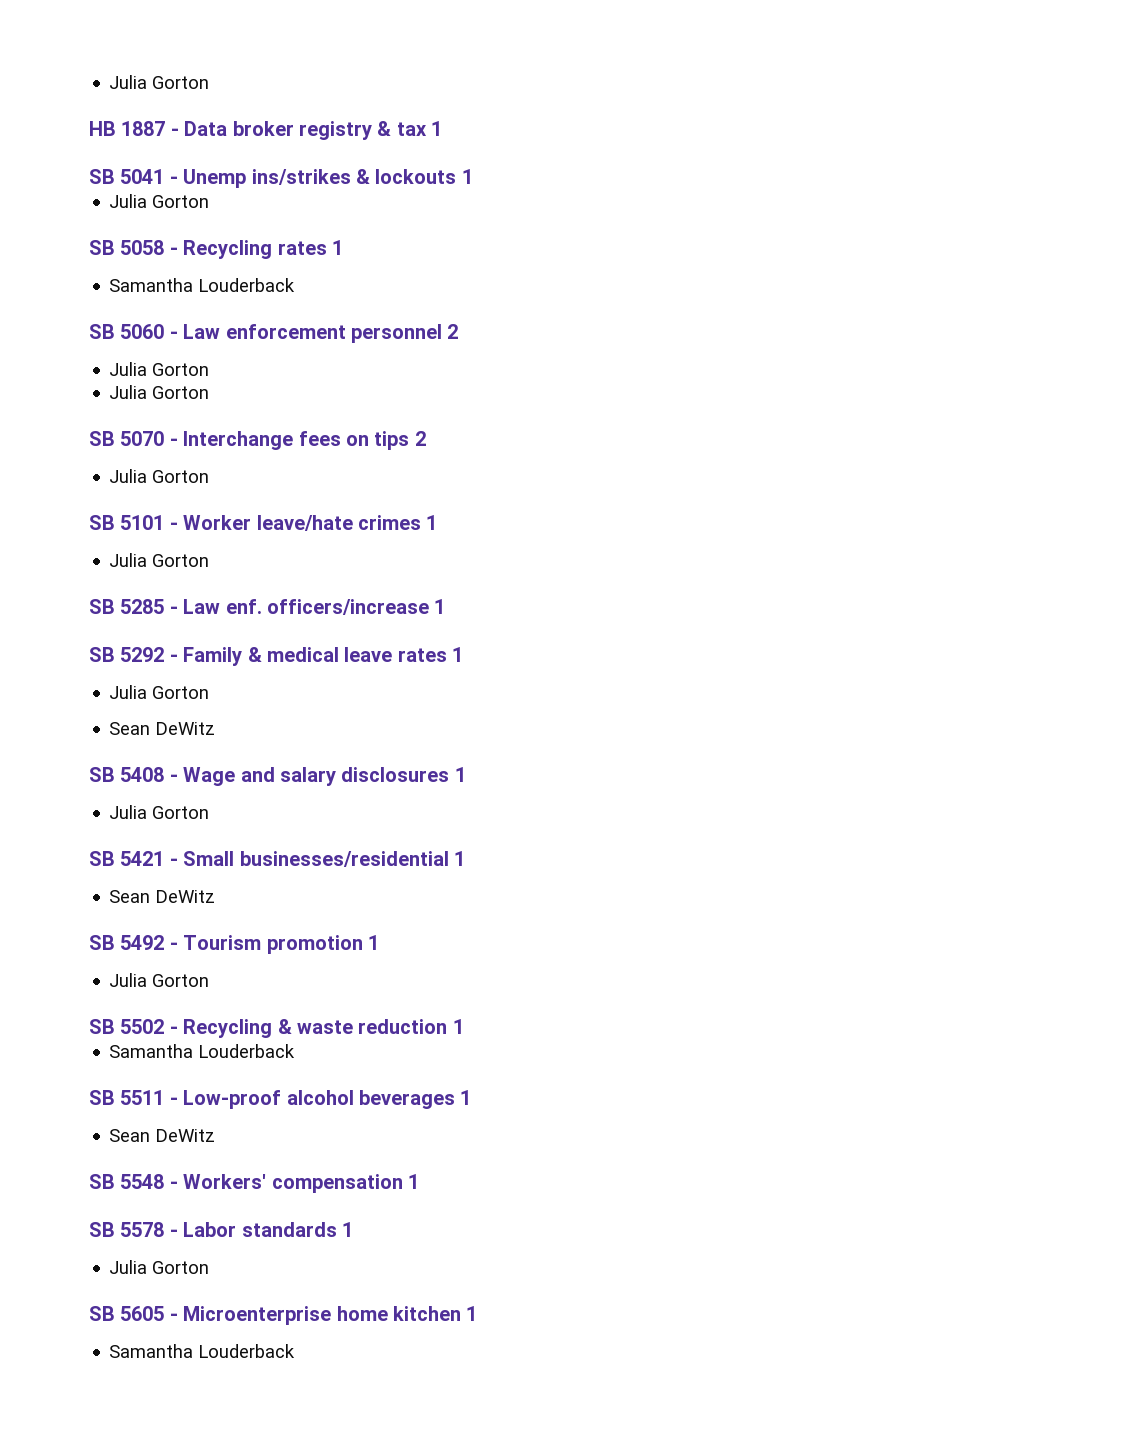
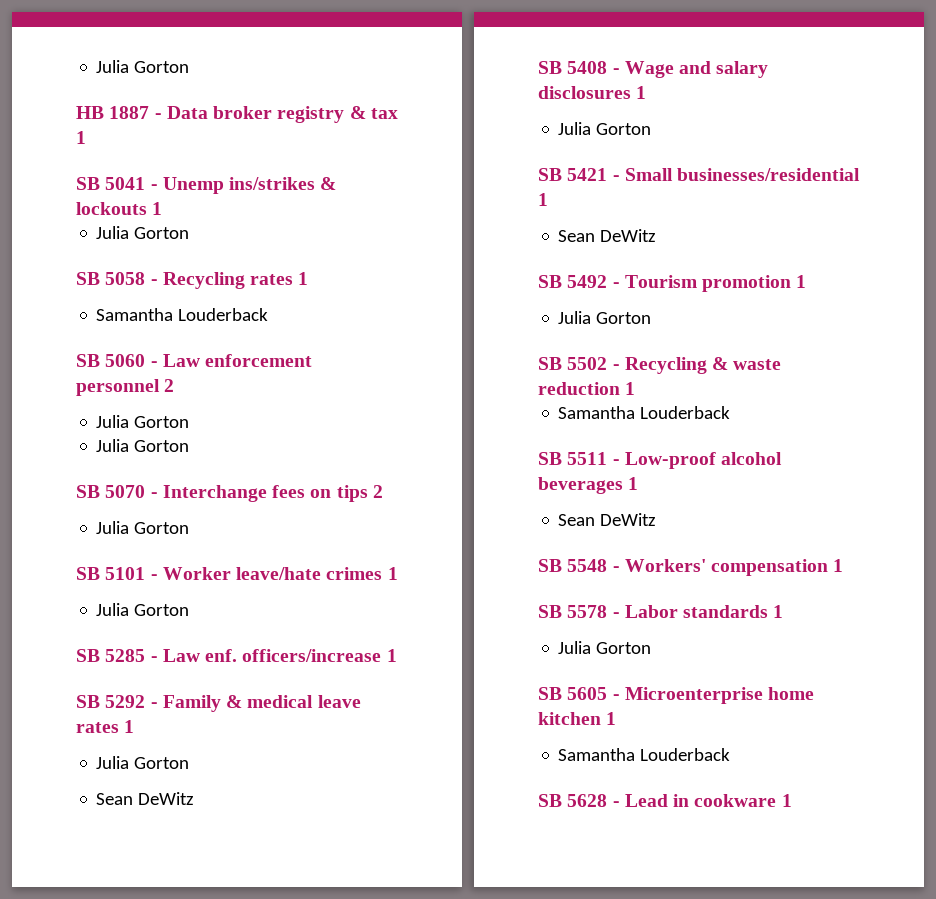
(296, 1351) none -> [538,794,792,807] // SB 5628 - Lead in cookware 1

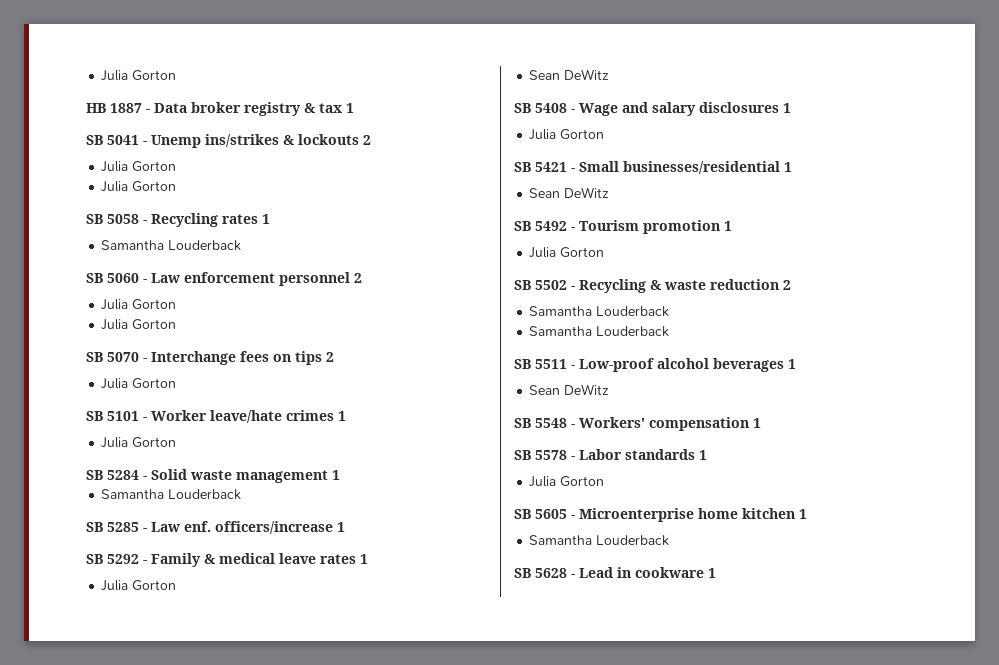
[152,202,163,215] 1 -> [363,135,371,145] [101,161,177,172] 2 // Julia Gorton
(190, 610) none -> [86,469,340,483] [101,489,242,500] // SB 5284 - Solid waste management 1 // Samantha Louderback
[625,382,636,395] 1 -> [783,280,791,290] [529,306,670,317] 2 // Samantha Louderback

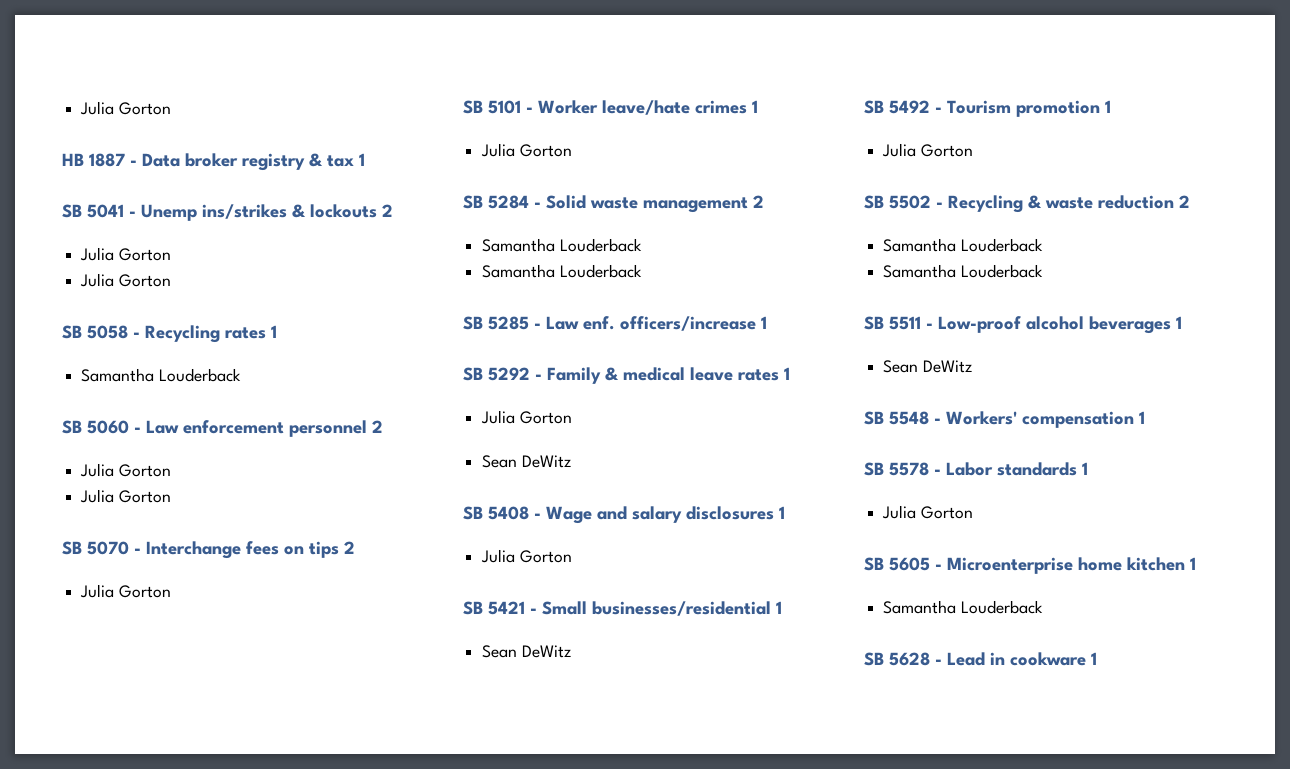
[332,470,340,480] 1 -> [753,195,764,208] [482,238,642,252] 2 // Samantha Louderback

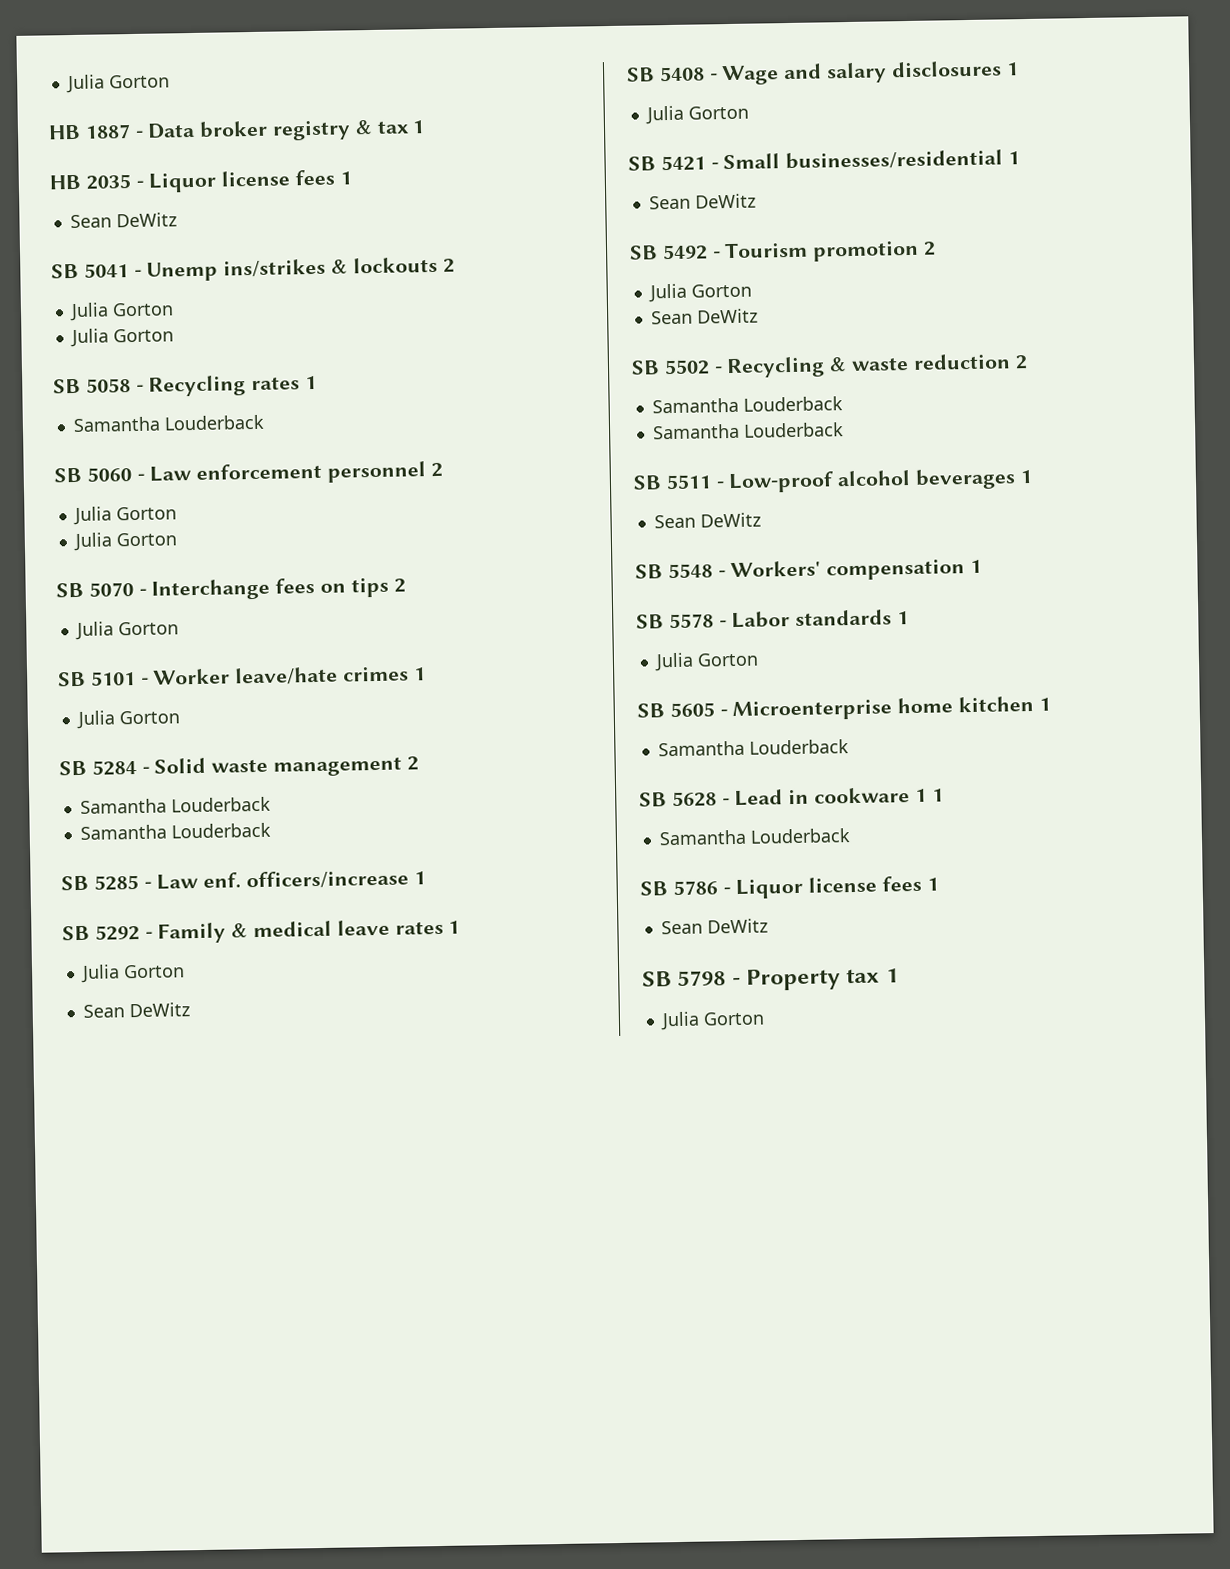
(365, 159) none -> [49,169,352,193] [69,212,177,229] // HB 2035 - Liquor license fees 1 // Sean DeWitz
[1105,100,1111,113] [882,143,973,157] 1 // Julia Gorton -> [923,241,937,256] [647,283,752,303] [650,308,758,325] 2 // Julia Gorton // Sean DeWitz
(1097, 658) none -> [931,788,944,802] [658,828,850,846] [640,875,939,899] [660,918,768,935] [642,968,899,991] [659,1011,765,1031] 1 // Samantha Louderback // SB 5786 - Liquor license fees 1 // Sean DeWitz // SB 5798 - Property tax 1 // Julia Gorton

